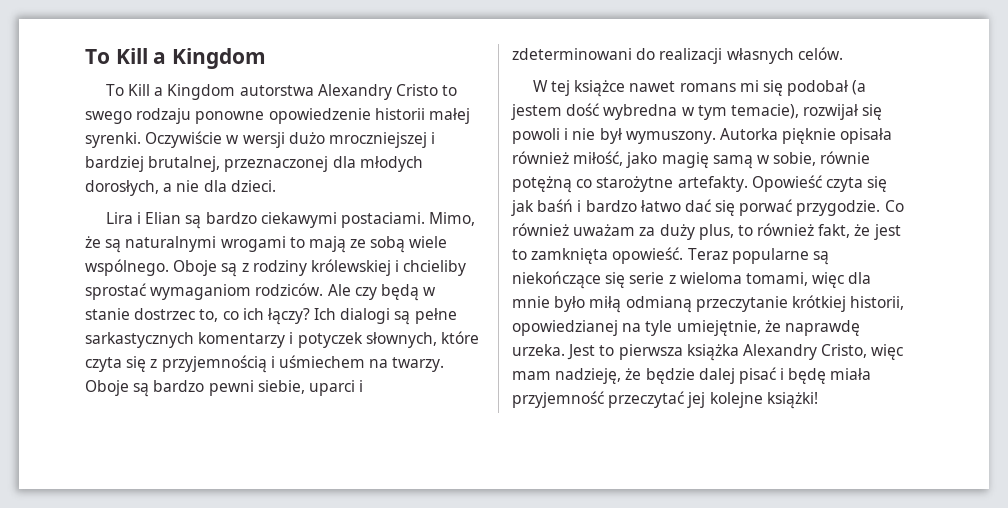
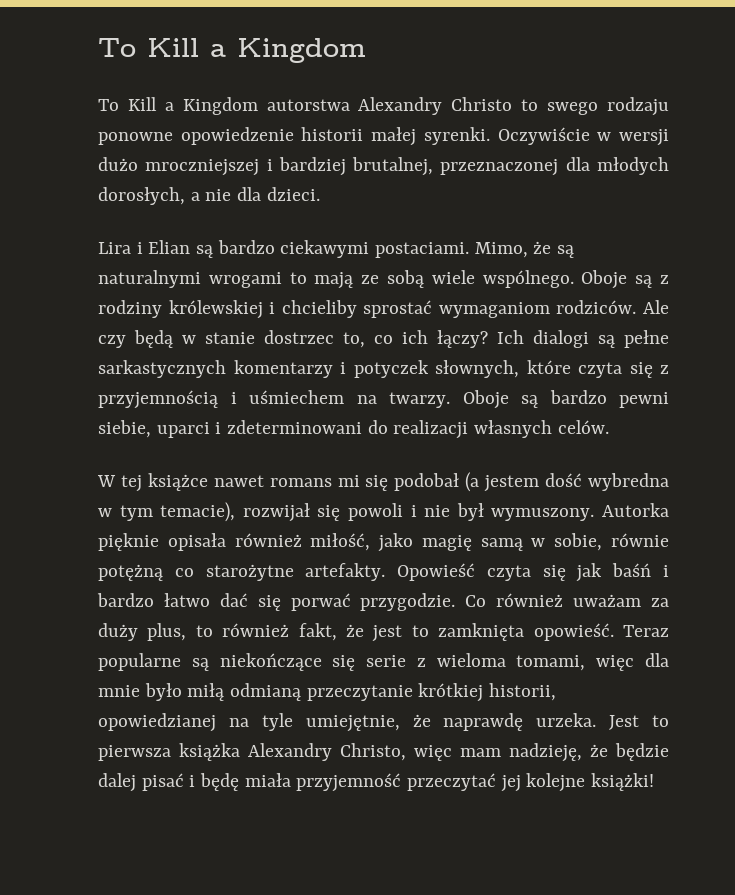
[395,84,438,96] Cristo -> [451,97,513,111] Christo
[821,344,868,358] Cristo, -> [340,743,406,761] Christo,

